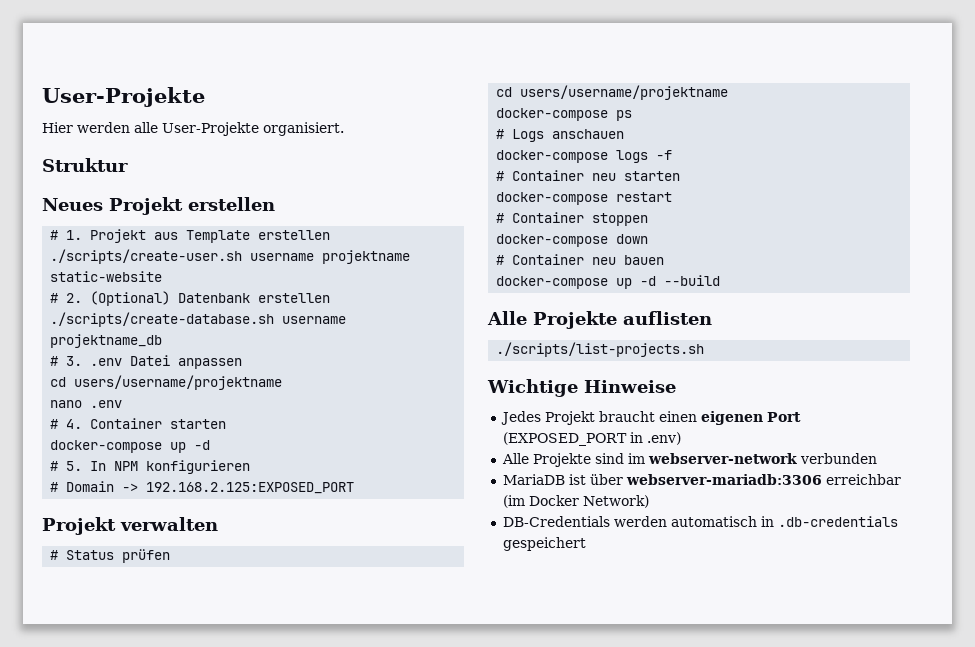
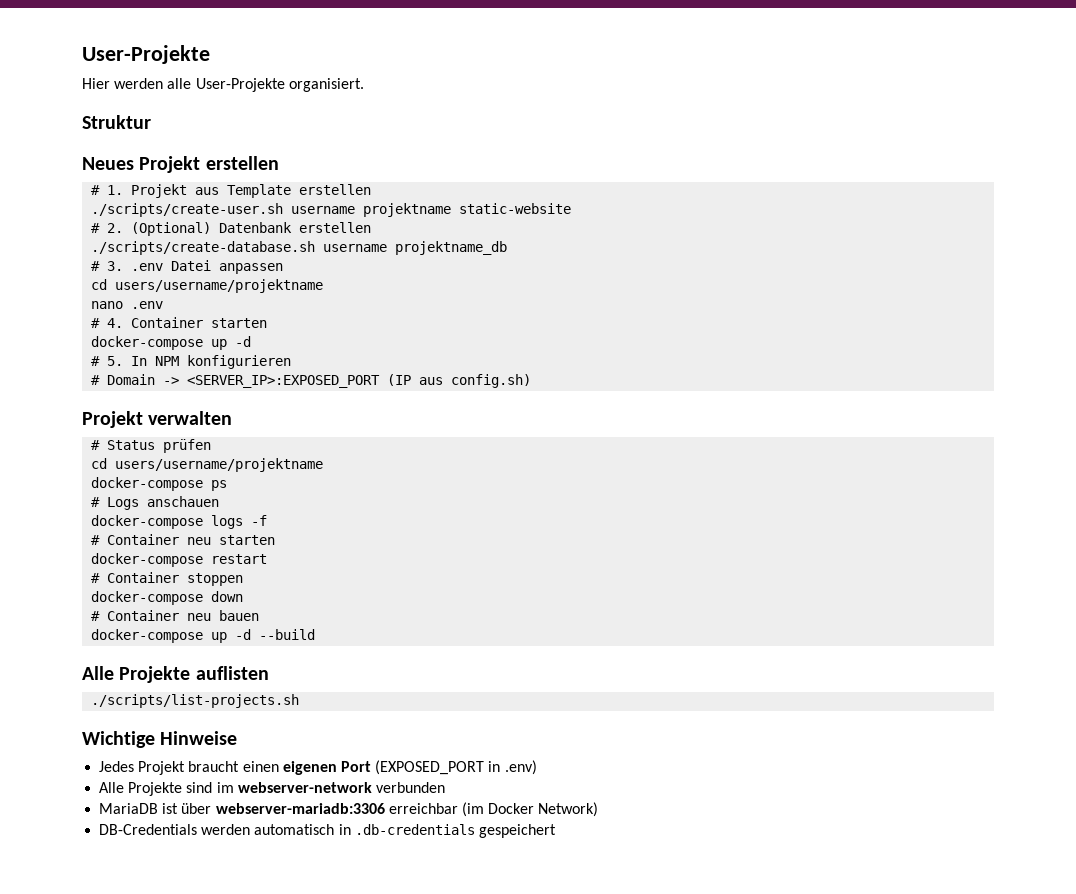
[146,482,355,494] 192.168.2.125:EXPOSED_PORT -> [187,374,532,388] <SERVER_IP>:EXPOSED_PORT (IP aus config.sh)

